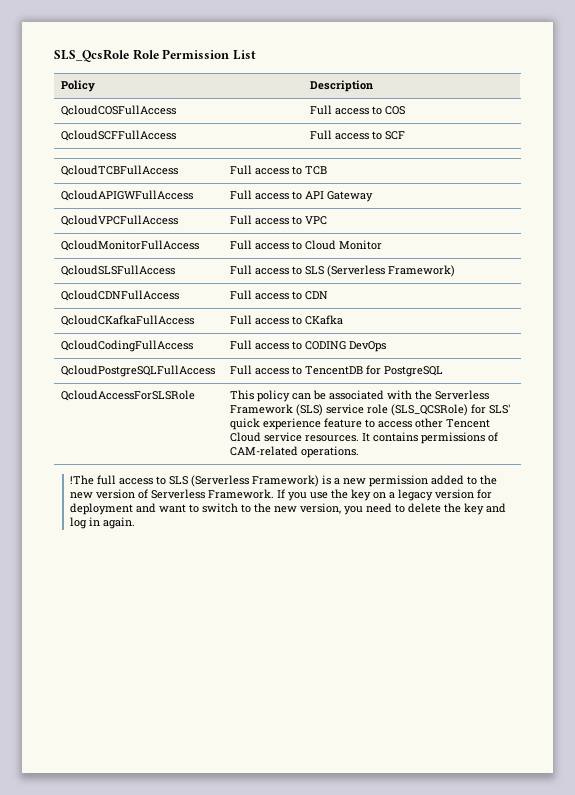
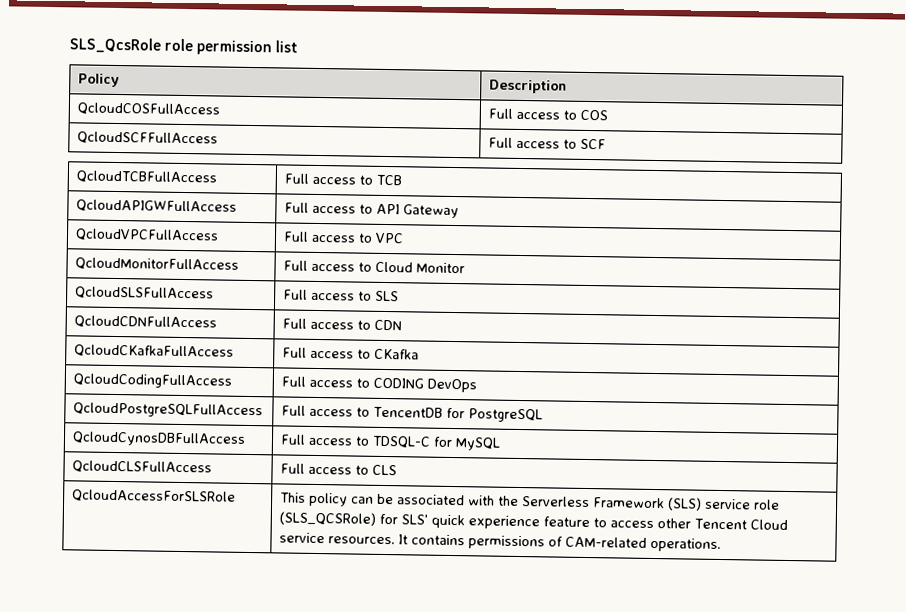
[132,49,256,60] Role Permission List -> [164,38,299,56] role permission list
[327,265,456,277] (Serverless Framework) -> (400, 296) none
(444, 371) none -> [72,431,247,447] [280,434,502,451] [72,460,213,475] [280,463,398,476] // QcloudCynosDBFullAccess | Full access to TDSQL-C for MySQL // QcloudCLSFullAccess | Full access to CLS
[69,475,497,487] [69,489,492,501] [69,503,506,515] [69,517,135,529] // !The full access to SLS (Serverless Framework) is a new permission added to the new version of Serverless Framework. If you use the key on a legacy version for deployment and want to switch to the new version, you need to delete the key and log in again. -> (722, 545) none

